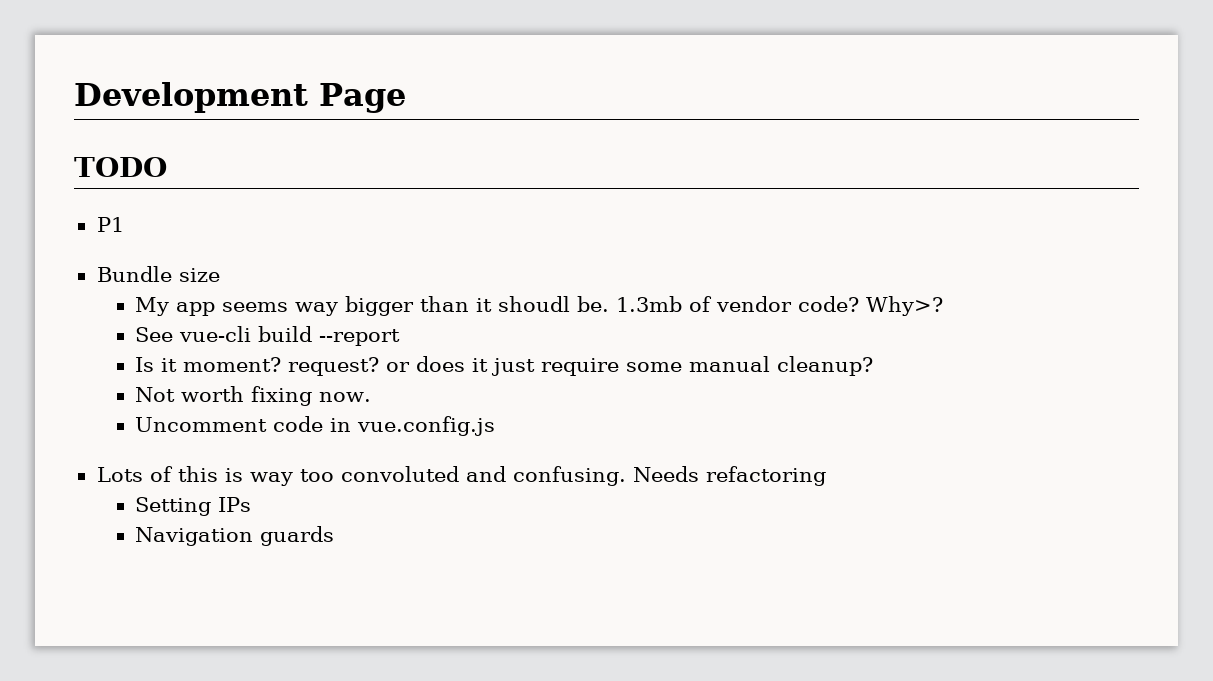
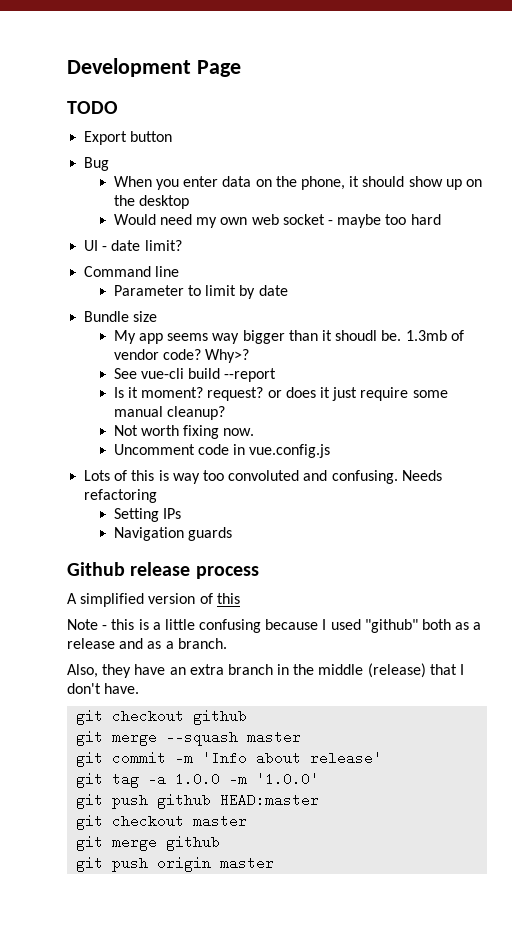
[96,217,124,232] P1 -> [84,131,173,145] [84,157,110,171] [113,176,482,190] [113,195,190,209] [113,214,441,228] [84,240,182,251] [84,266,180,277] [113,285,288,299] Export button // Bug // When you enter data on the phone, it should show up on the desktop // Would need my own web socket - maybe too hard // UI - date limit? // Command line // Parameter to limit by date
(335, 536) none -> [67,562,259,579] [67,593,240,607] [67,619,482,633] [67,638,227,649] [67,663,465,678] [67,683,140,694] [76,709,248,725] [76,730,302,746] [76,751,383,767] [76,772,320,788] [76,793,320,809] [76,814,248,830] [76,835,221,851] [76,856,275,872] // Github release process // A simplified version of this // Note - this is a little confusing because I used "github" both as a release and as a branch. // Also, they have an extra branch in the middle (release) that I don't have. // git checkout github // git merge --squash master // git commit -m 'Info about release' // git tag -a 1.0.0 -m '1.0.0' // git push github HEAD:master // git checkout master // git merge github // git push origin master

